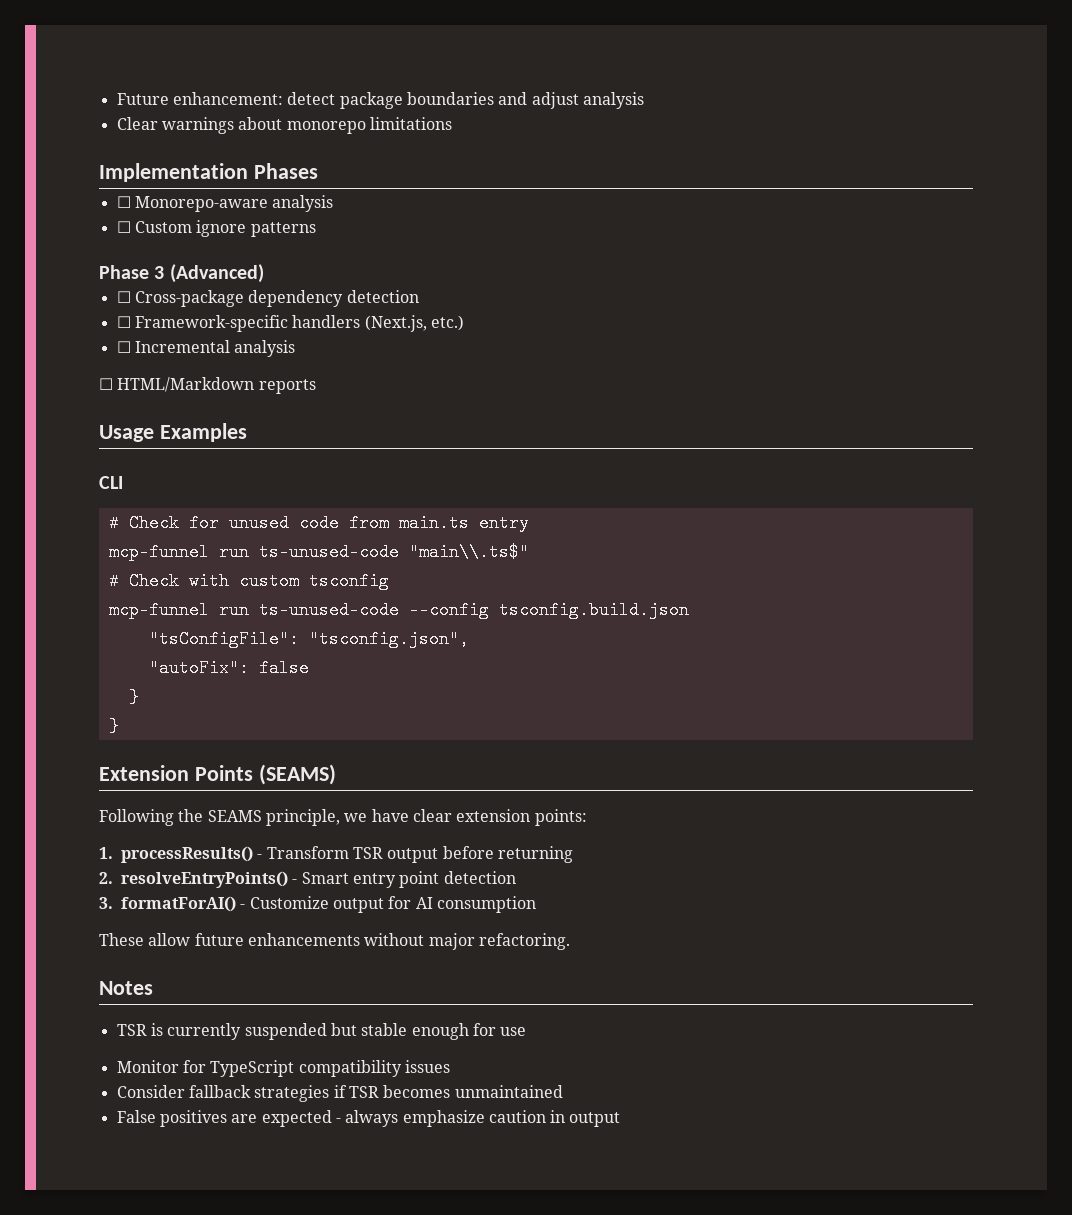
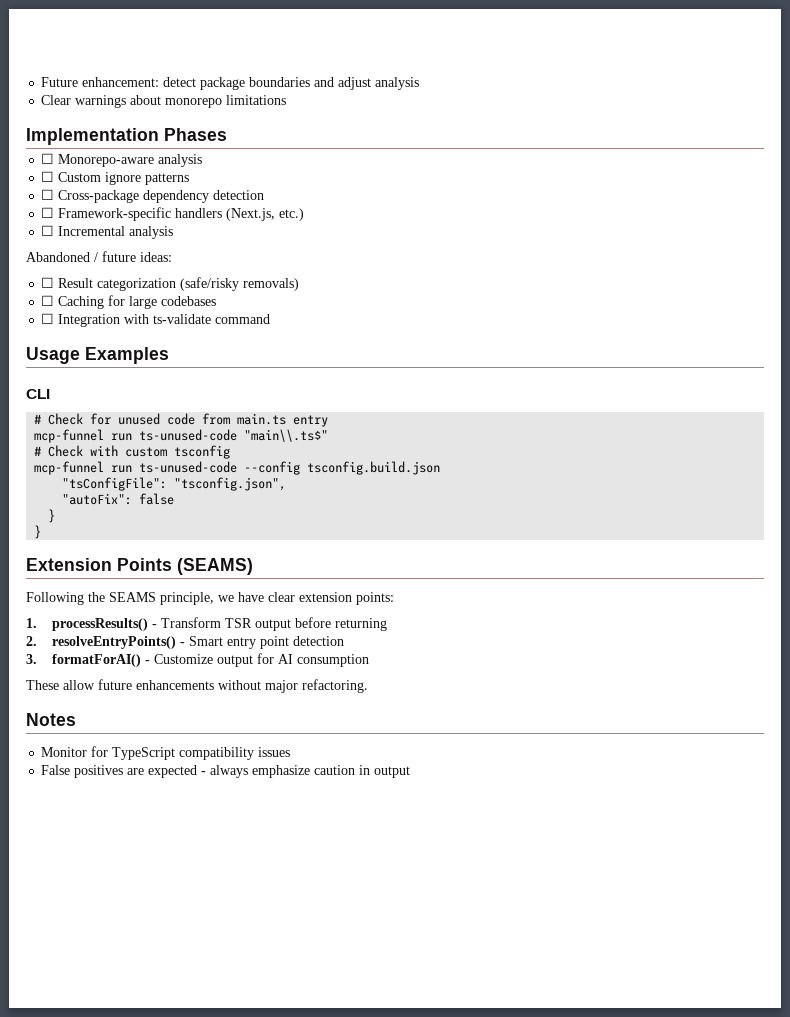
[99,264,264,283] // Phase 3 (Advanced) -> (190, 179) none
[99,377,316,394] ☐ HTML/Markdown reports -> [26,251,172,262] [41,277,300,291] [41,295,217,309] [41,313,271,327] Abandoned / future ideas: // ☐ Result categorization (safe/risky removals) // ☐ Caching for large codebases // ☐ Integration with ts-validate command
[116,1023,527,1040] // TSR is currently suspended but stable enough for use -> (76, 719) none
[116,1085,563,1102] // Consider fallback strategies if TSR becomes unmaintained -> (291, 752) none

